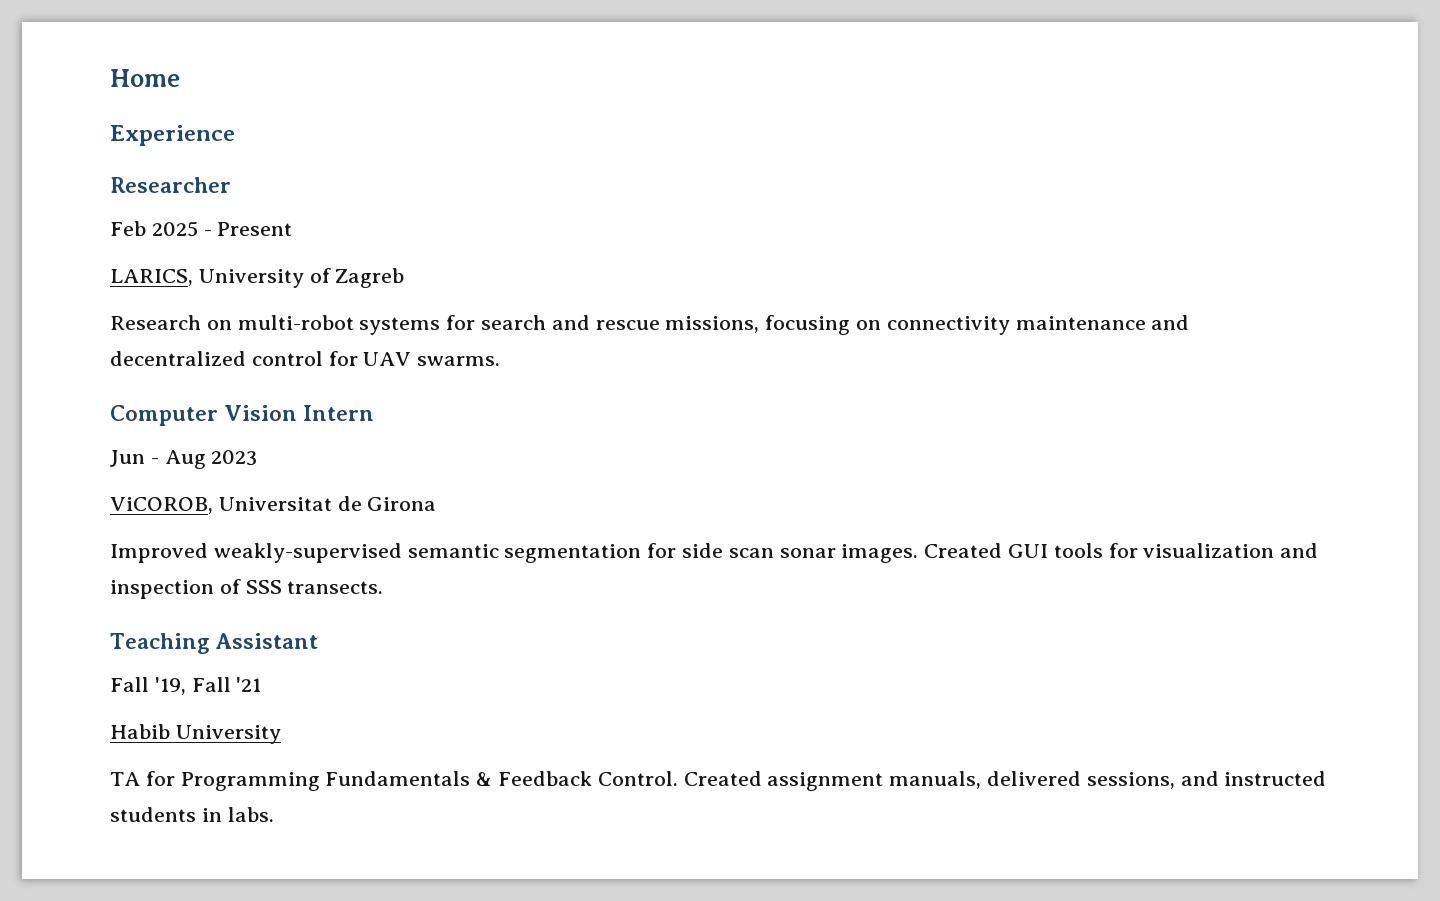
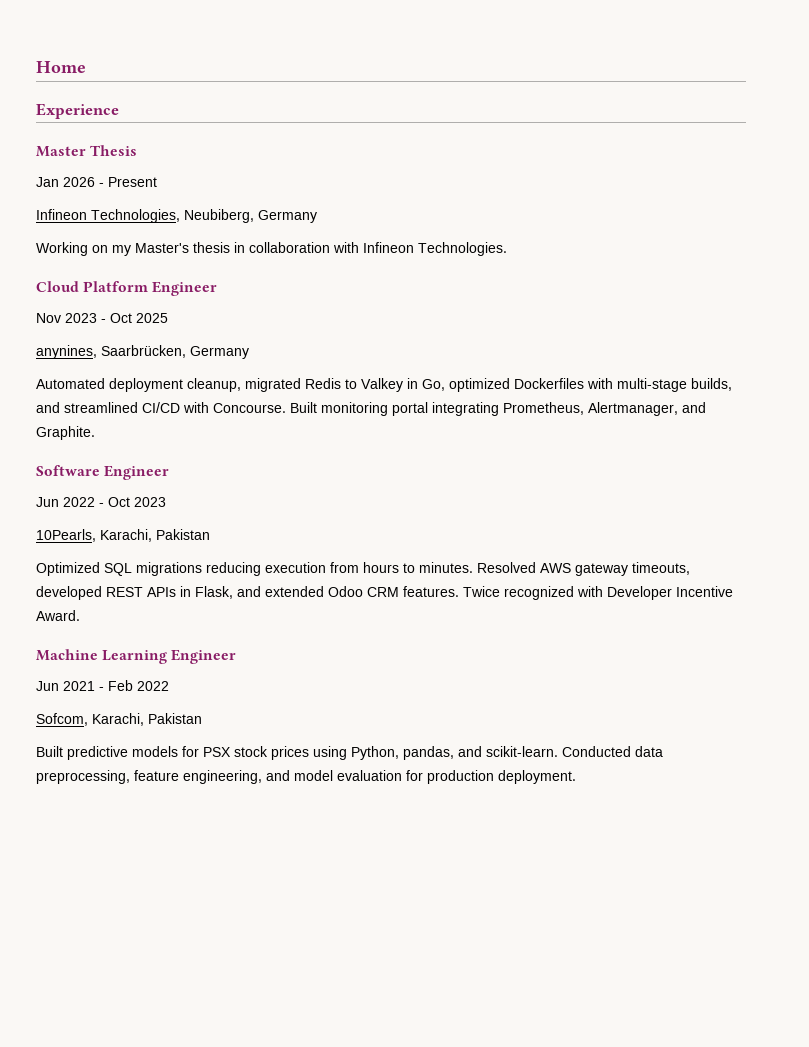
[110,177,231,193] [110,221,293,237] [110,268,405,288] [110,315,1190,335] [110,351,501,366] [110,405,375,426] [110,450,258,469] [110,496,437,514] [110,543,1319,563] [110,579,384,599] [110,633,319,654] [110,677,262,695] [110,724,281,744] [110,771,1327,791] [110,807,274,822] Researcher // Feb 2025 - Present // LARICS, University of Zagreb // Research on multi-robot systems for search and rescue missions, focusing on connectivity maintenance and decentralized control for UAV swarms. // Computer Vision Intern // Jun - Aug 2023 // ViCOROB, Universitat de Girona // Improved weakly-supervised semantic segmentation for side scan sonar images. Created GUI tools for visualization and inspection of SSS transects. // Teaching Assistant // Fall '19, Fall '21 // Habib University // TA for Programming Fundamentals & Feedback Control. Created assignment manuals, delivered sessions, and instructed students in labs. -> [36,145,138,157] [36,177,157,187] [36,209,317,223] [36,242,507,256] [36,281,218,296] [36,313,168,323] [36,345,249,359] [36,378,732,392] [36,402,706,416] [36,426,95,440] [36,465,170,480] [36,497,166,507] [36,529,210,542] [36,562,690,576] [36,586,733,600] [36,610,80,621] [36,649,237,664] [36,680,169,691] [36,713,202,726] [36,746,663,760] [36,770,576,784] Master Thesis // Jan 2026 - Present // Infineon Technologies, Neubiberg, Germany // Working on my Master's thesis in collaboration with Infineon Technologies. // Cloud Platform Engineer // Nov 2023 - Oct 2025 // anynines, Saarbrücken, Germany // Automated deployment cleanup, migrated Redis to Valkey in Go, optimized Dockerfiles with multi-stage builds, and streamlined CI/CD with Concourse. Built monitoring portal integrating Prometheus, Alertmanager, and Graphite. // Software Engineer // Jun 2022 - Oct 2023 // 10Pearls, Karachi, Pakistan // Optimized SQL migrations reducing execution from hours to minutes. Resolved AWS gateway timeouts, developed REST APIs in Flask, and extended Odoo CRM features. Twice recognized with Developer Incentive Award. // Machine Learning Engineer // Jun 2021 - Feb 2022 // Sofcom, Karachi, Pakistan // Built predictive models for PSX stock prices using Python, pandas, and scikit-learn. Conducted data preprocessing, feature engineering, and model evaluation for production deployment.

